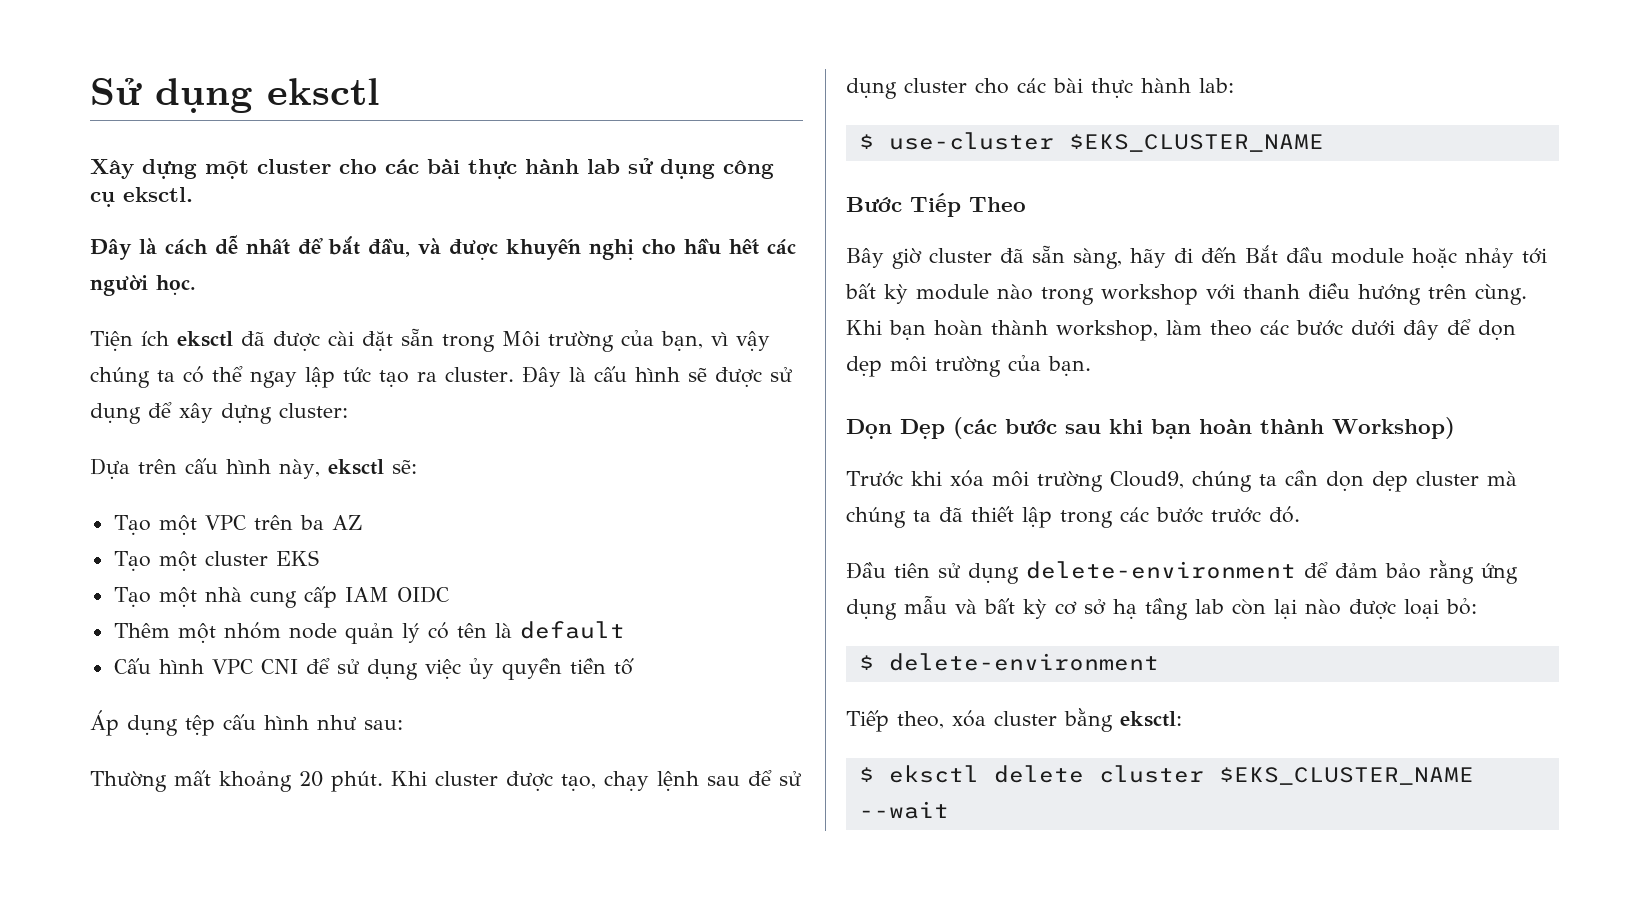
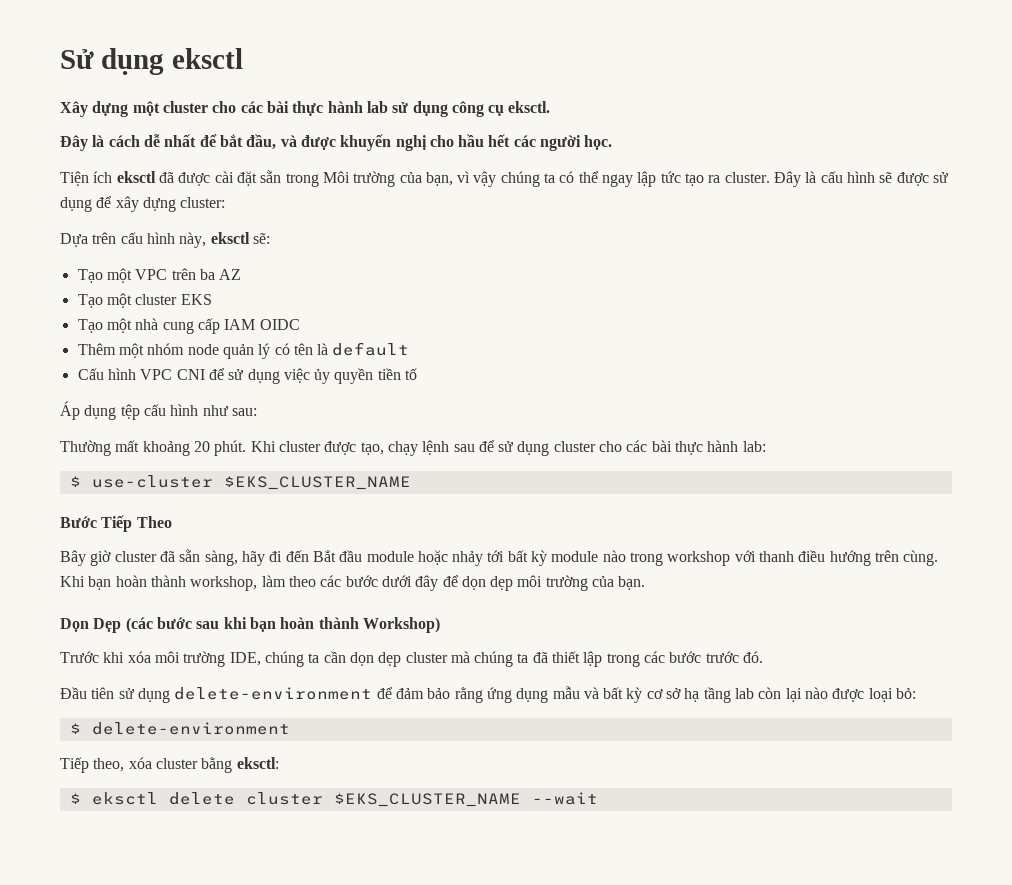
[1109,471,1184,489] Cloud9, -> [229,652,261,666] IDE,

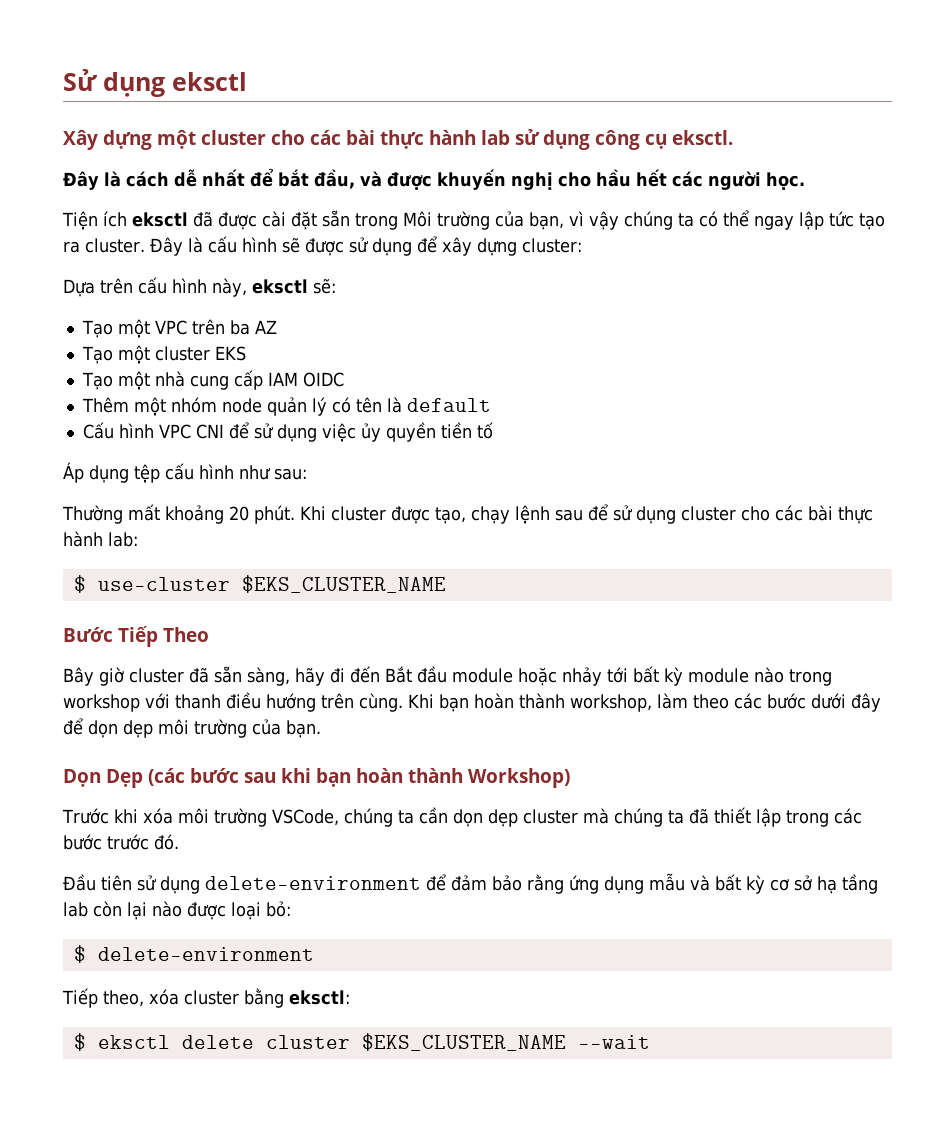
[229,652,261,666] IDE, -> [271,809,339,826] VSCode,

